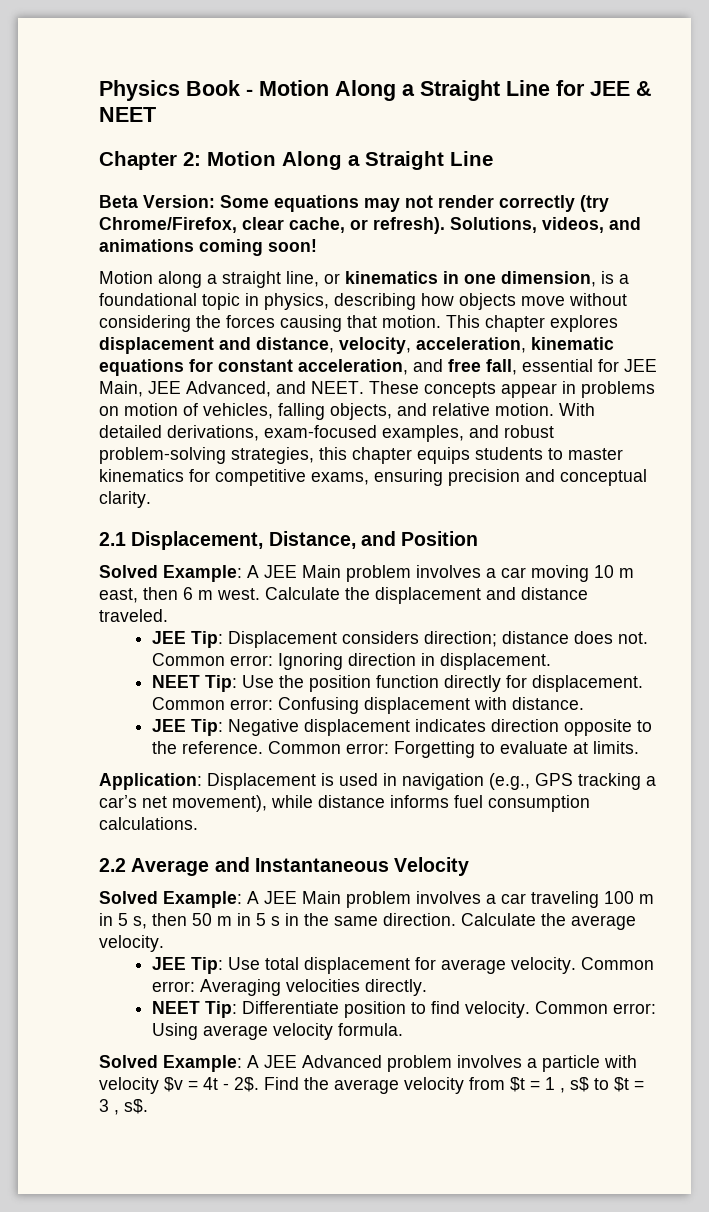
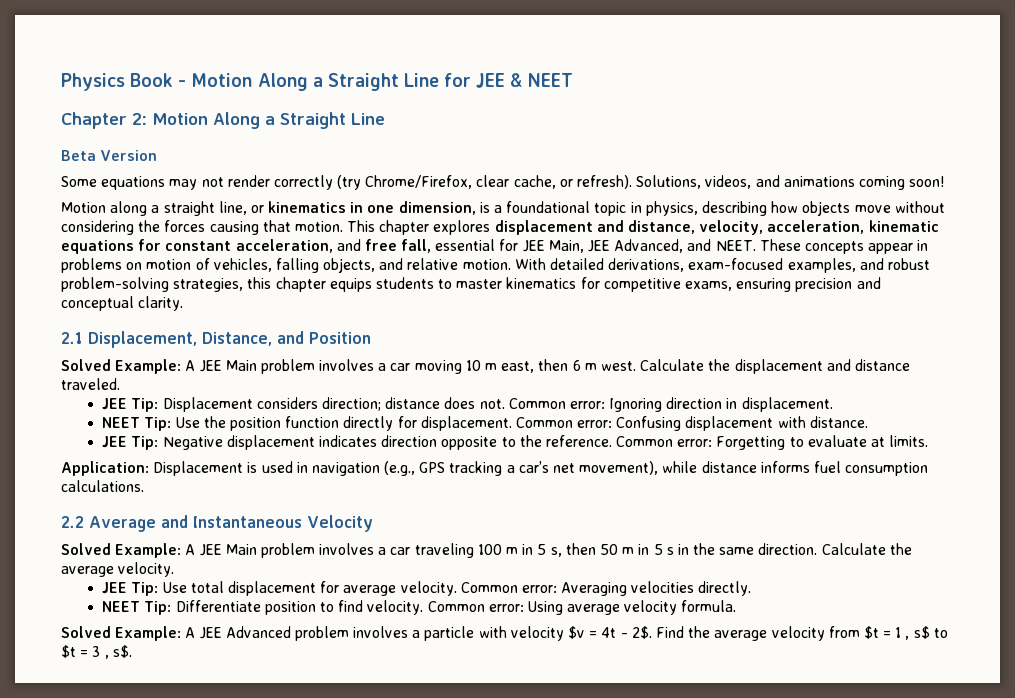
[143,195,215,208] Version: -> [100,150,158,161] Version //

